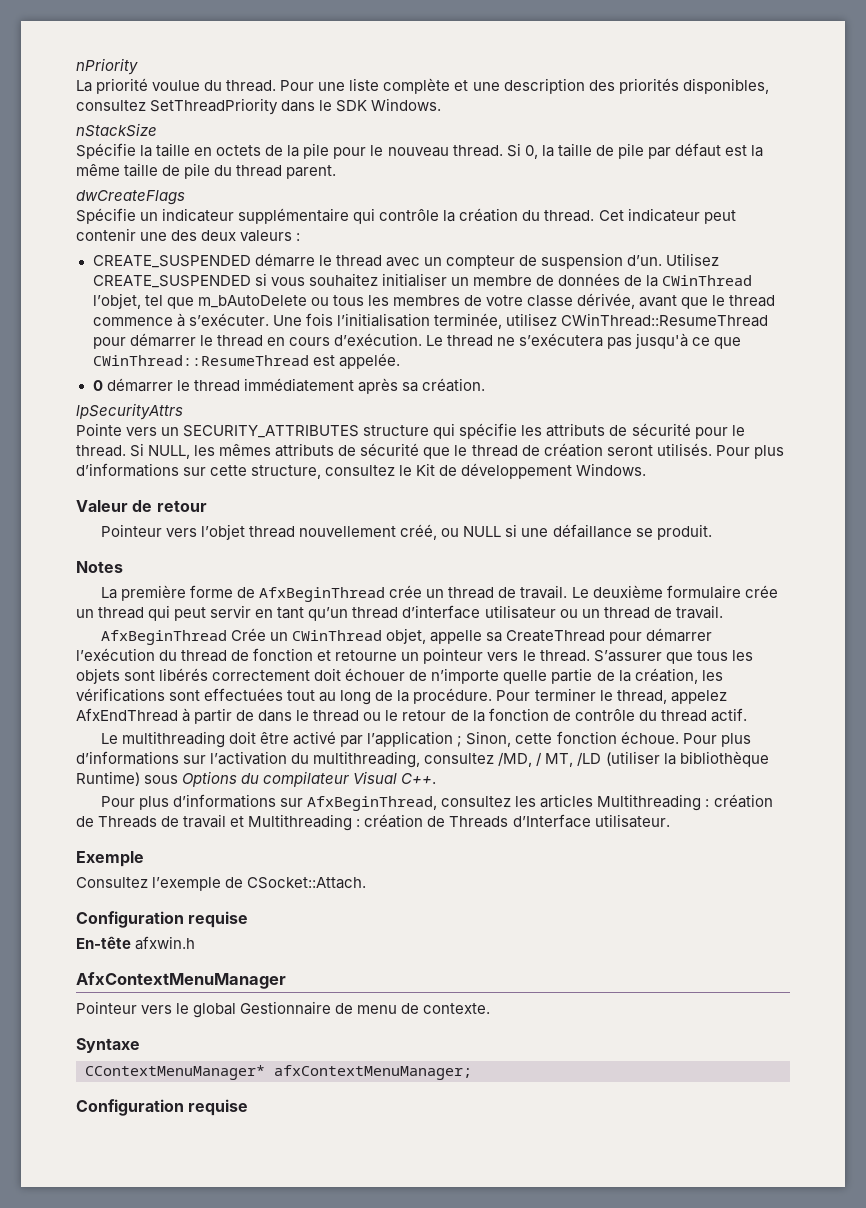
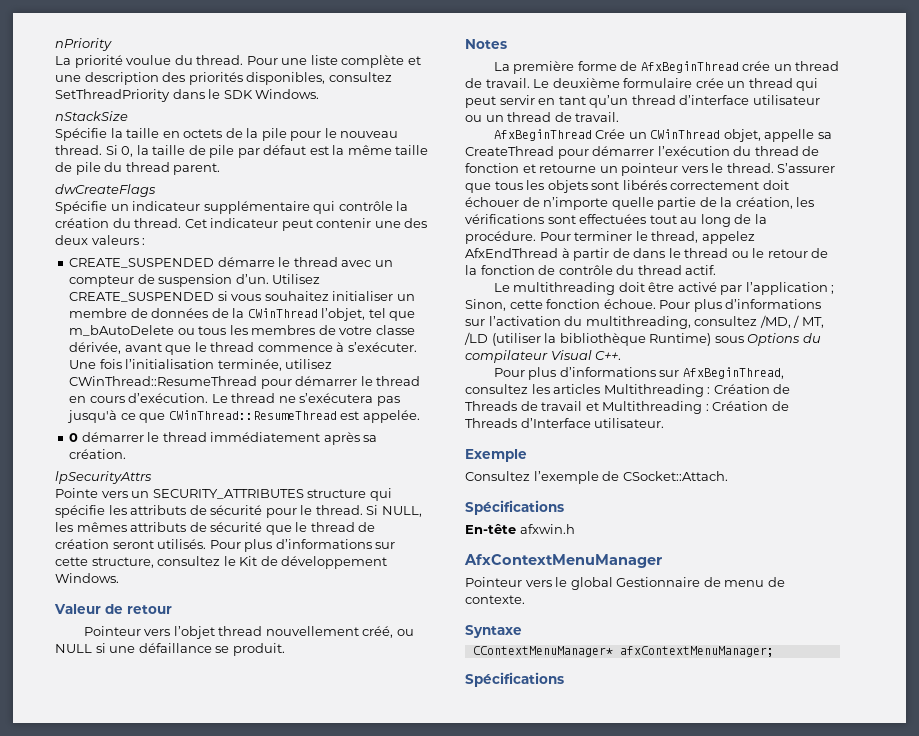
[713,794,773,808] création -> [713,384,770,394] Création
[364,814,424,828] création -> [712,401,769,411] Création
[76,911,249,928] Configuration requise -> [465,500,564,515] Spécifications
[76,1099,249,1116] Configuration requise -> [465,672,564,687] Spécifications

